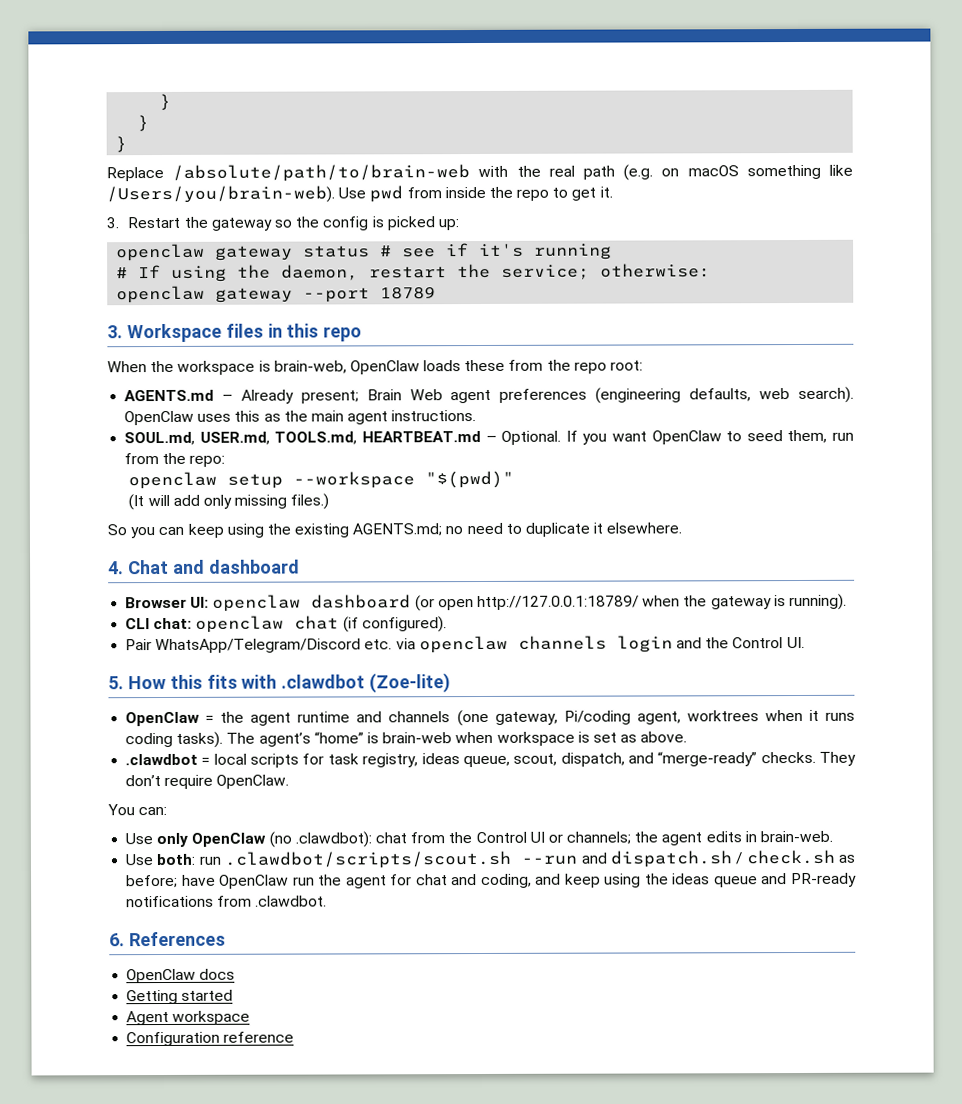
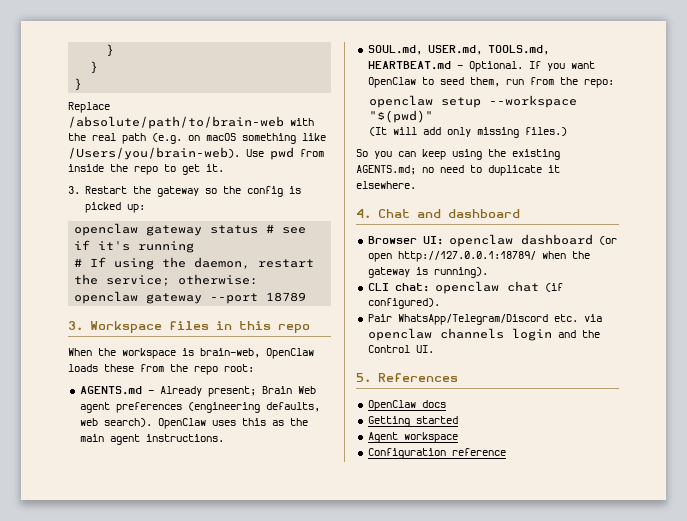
[127,673,452,694] [125,709,856,727] [125,731,688,748] [125,751,856,768] [125,774,290,789] [107,804,168,816] [125,830,834,848] [125,849,856,869] [126,872,857,889] [126,895,328,908] [109,933,125,947] How this fits with .clawdbot (Zoe-lite) // OpenClaw = the agent runtime and channels (one gateway, Pi/coding agent, worktrees when it runs coding tasks). The agent’s “home” is brain-web when workspace is set as above. // .clawdbot = local scripts for task registry, ideas queue, scout, dispatch, and “merge-ready” checks. They don’t require OpenClaw. // You can: // Use only OpenClaw (no .clawdbot): chat from the Control UI or channels; the agent edits in brain-web. // Use both: run .clawdbot/scripts/scout.sh --run and dispatch.sh / check.sh as before; have OpenClaw run the agent for chat and coding, and keep using the ideas queue and PR-ready notifications from .clawdbot. // 6. -> (371, 377) none

